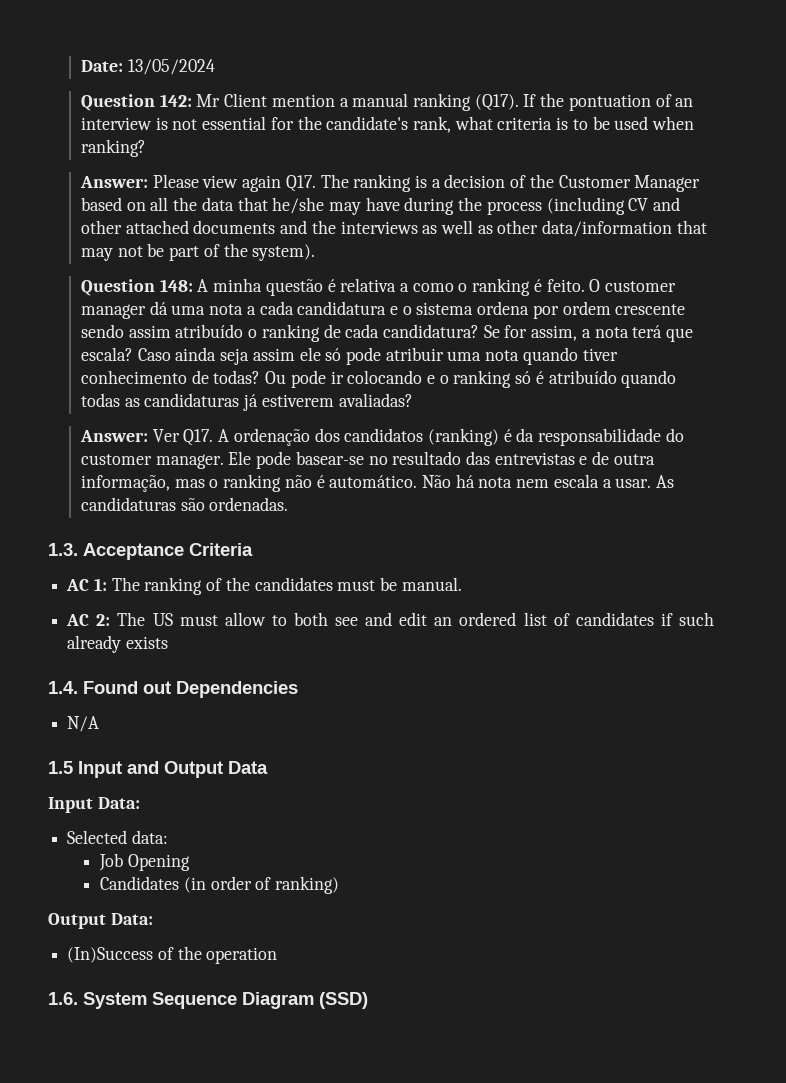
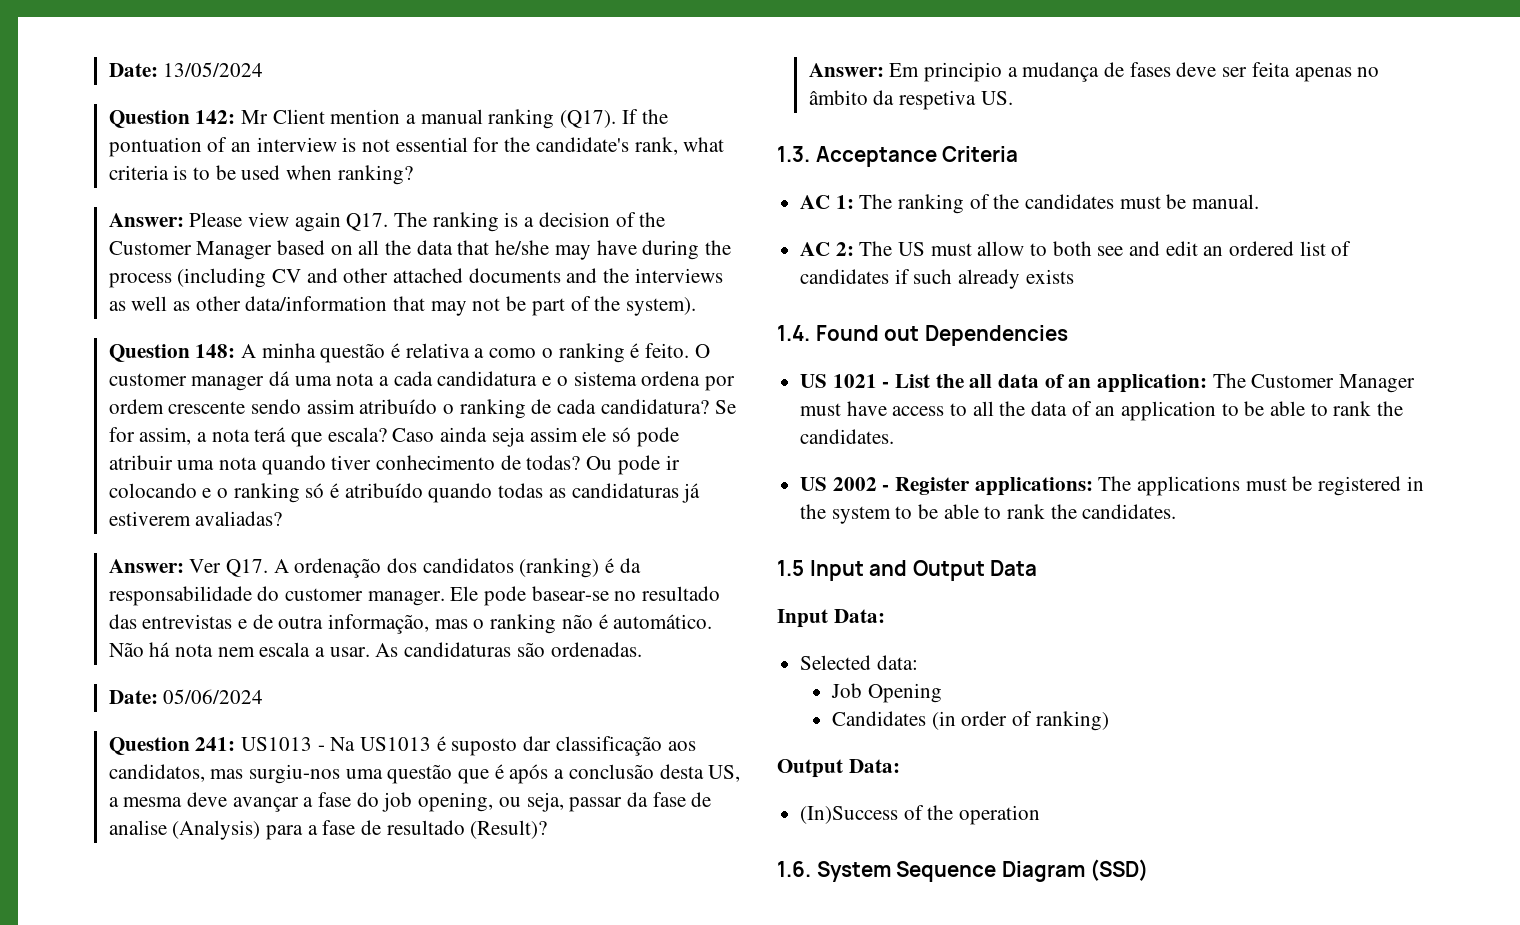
(289, 504) none -> [108,689,264,704] [108,736,696,756] [108,764,741,784] [108,792,712,812] [108,820,548,840] [808,62,1380,82] [808,90,1013,110] // Date: 05/06/2024 // Question 241: US1013 - Na US1013 é suposto dar classificação aos candidatos, mas surgiu-nos uma questão que é após a conclusão desta US, a mesma deve avançar a fase do job opening, ou seja, passar da fase de analise (Analysis) para a fase de resultado (Result)? // Answer: Em principio a mudança de fases deve ser feita apenas no âmbito da respetiva US.
[67,716,100,732] N/A -> [800,373,1416,393] [800,401,1404,421] [800,429,895,444] [800,476,1424,496] [800,504,1177,524] US 1021 - List the all data of an application: The Customer Manager must have access to all the data of an application to be able to rank the candidates. // US 2002 - Register applications: The applications must be registered in the system to be able to rank the candidates.

